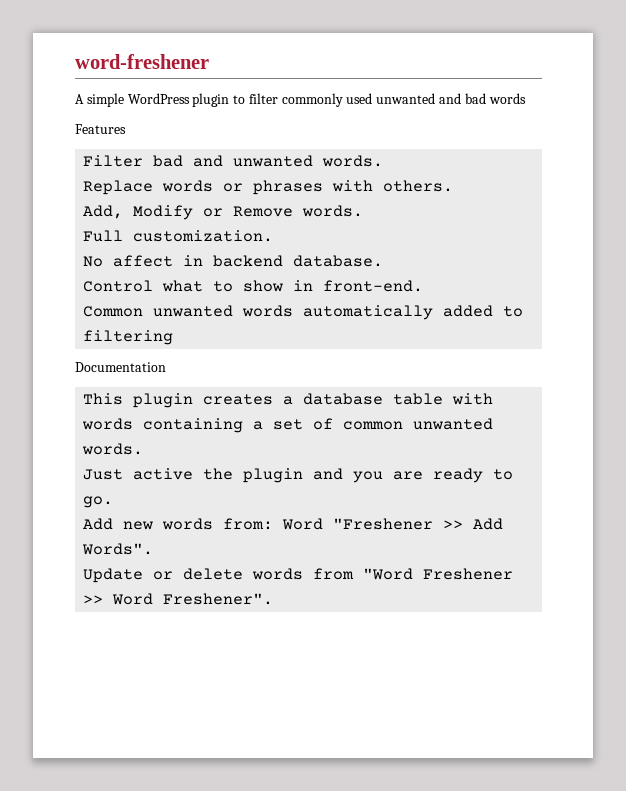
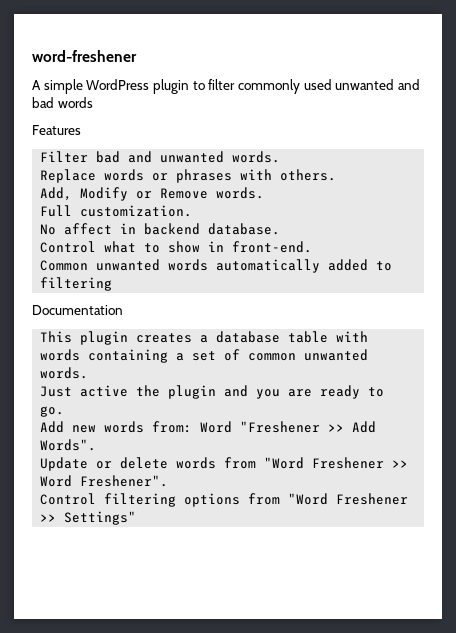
(274, 599) none -> [40,493,409,507] [40,511,137,525] // Control filtering options from "Word Freshener >> Settings"

